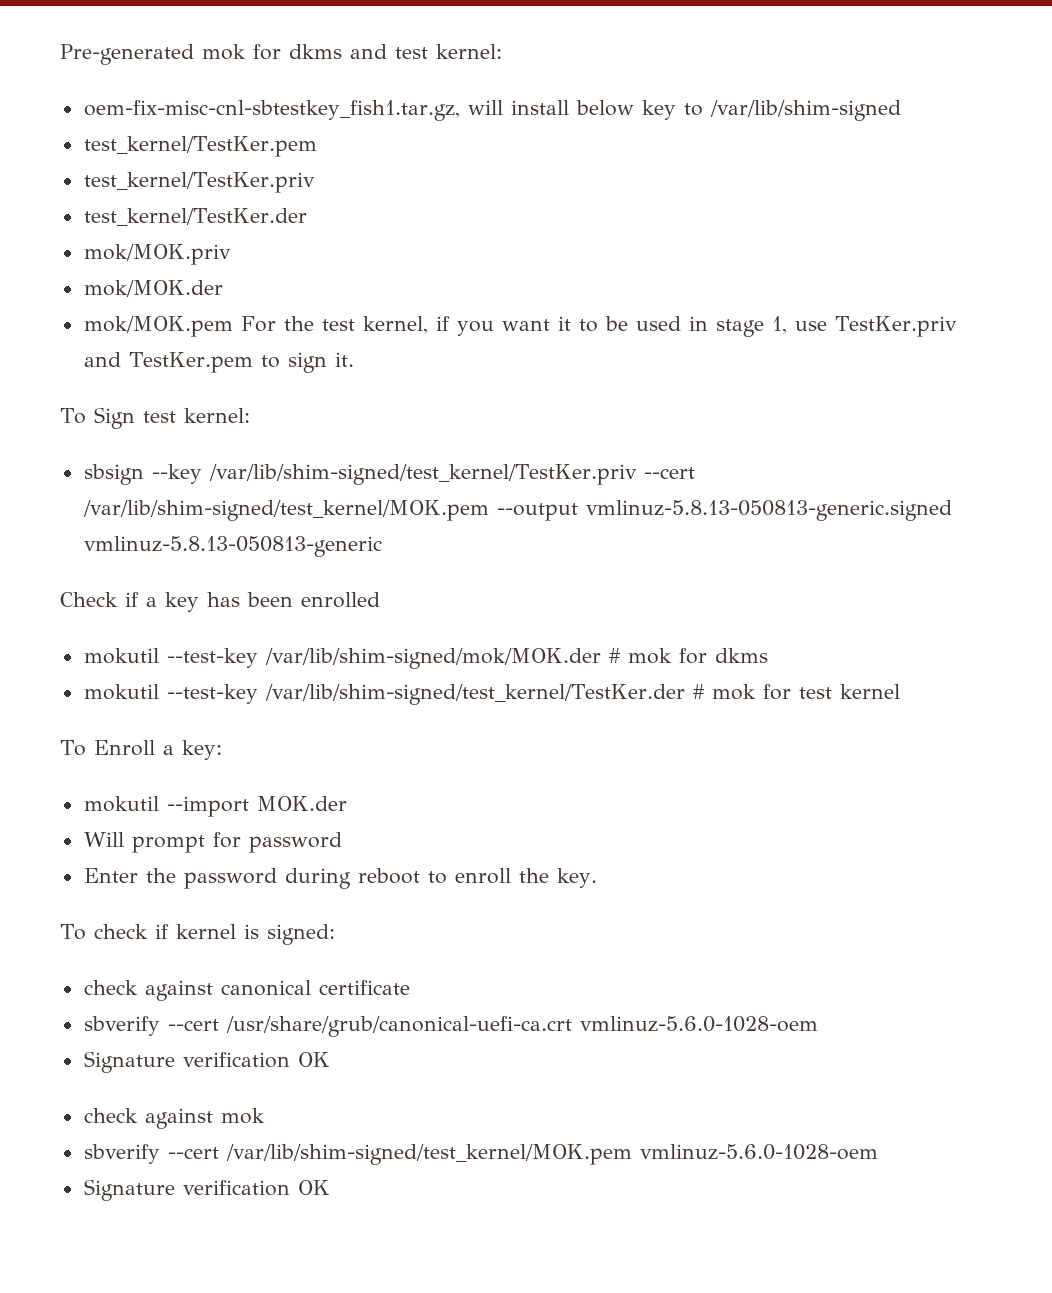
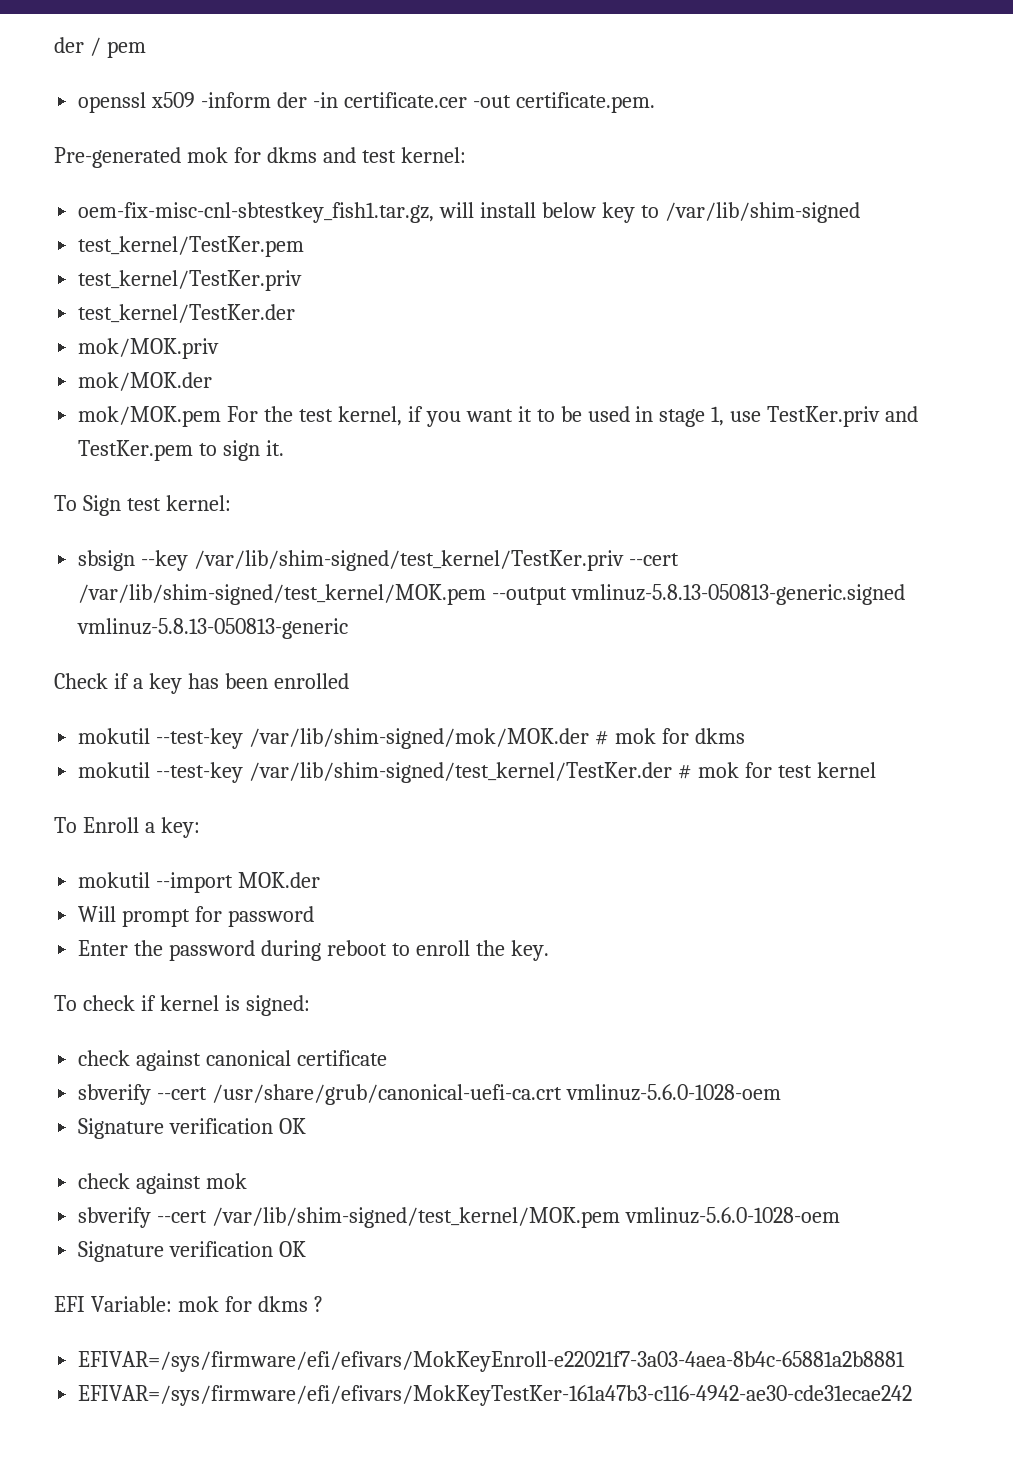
(60, 54) none -> [54,37,146,58] [78,92,655,113] der / pem // openssl x509 -inform der -in certificate.cer -out certificate.pem. //
(330, 1187) none -> [54,1296,323,1312] [78,1351,906,1372] [78,1385,913,1406] // EFI Variable: mok for dkms ? // EFIVAR=/sys/firmware/efi/efivars/MokKeyEnroll-e22021f7-3a03-4aea-8b4c-65881a2b8881 // EFIVAR=/sys/firmware/efi/efivars/MokKeyTestKer-161a47b3-c116-4942-ae30-cde31ecae242

